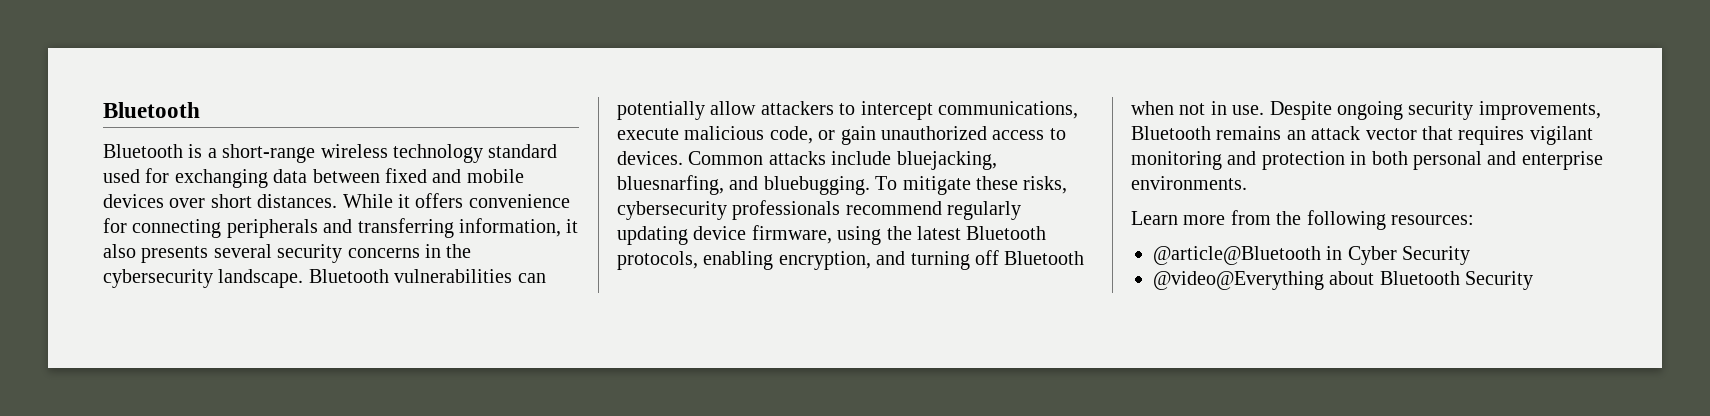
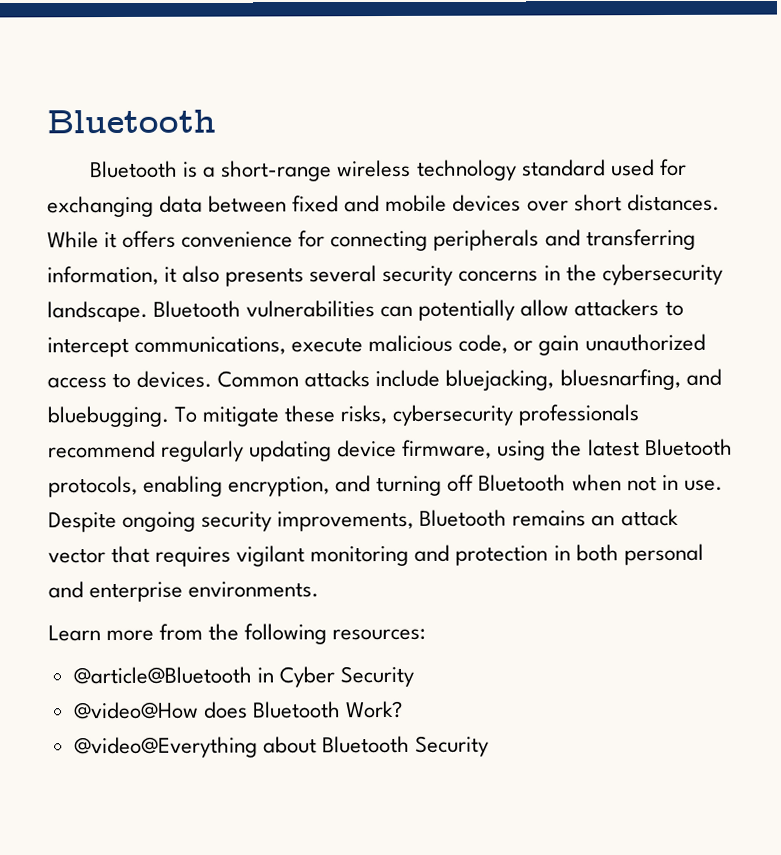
(1471, 255) none -> [73,700,403,720] // @video@How does Bluetooth Work?

